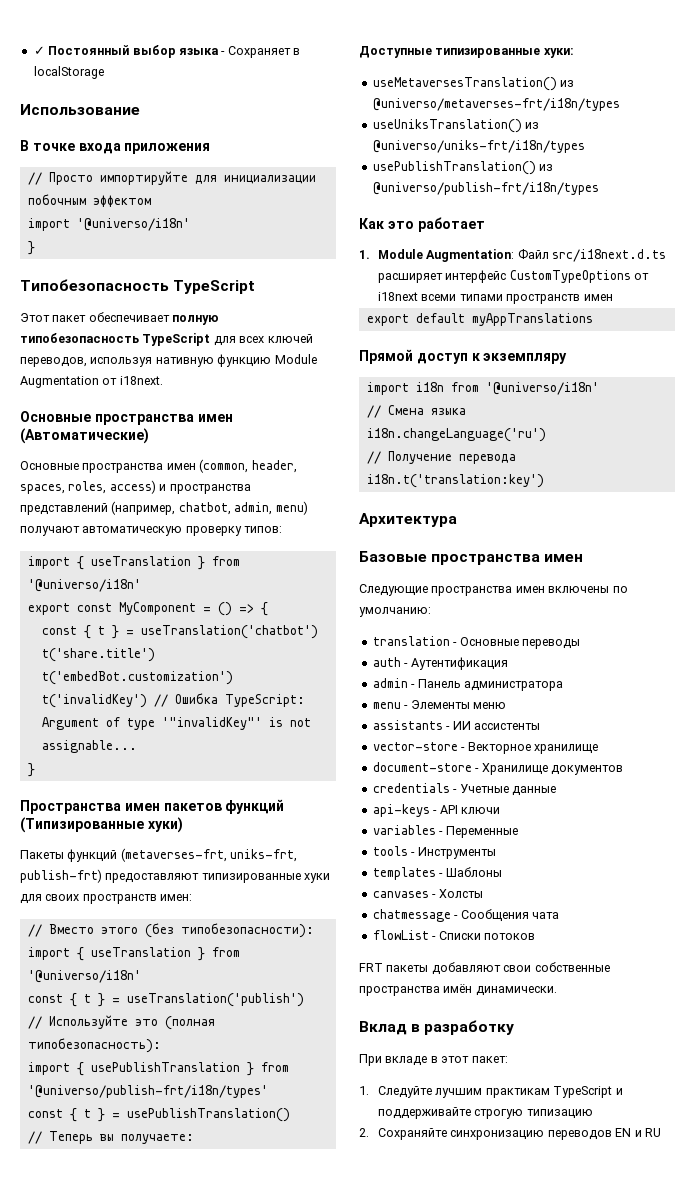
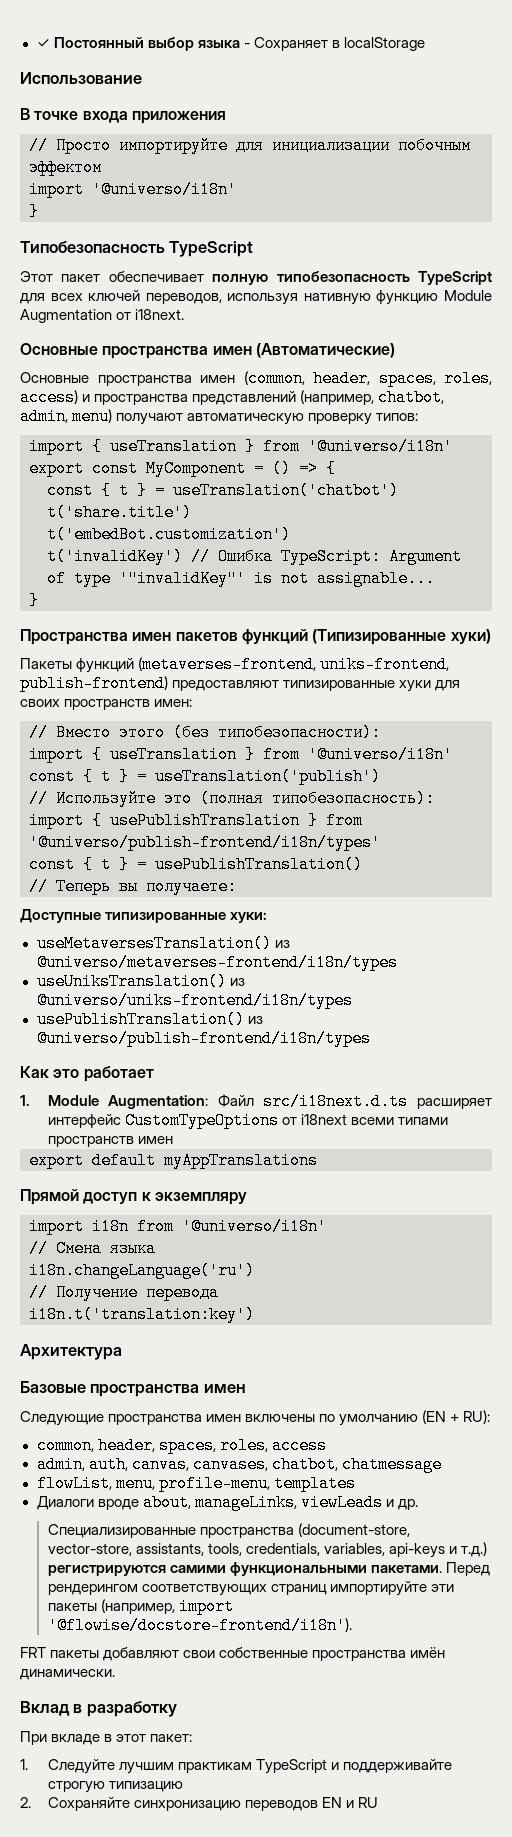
[120,848,298,862] [20,869,102,883] (metaverses-frt, uniks-frt, publish-frt) -> [138,656,450,673] [20,675,168,692] (metaverses-frontend, uniks-frontend, publish-frontend)
[27,1085,268,1098] '@universo/publish-frt/i18n/types' -> [29,834,381,851] '@universo/publish-frontend/i18n/types'
[372,98,620,111] @universo/metaverses-frt/i18n/types -> [36,954,398,971] @universo/metaverses-frontend/i18n/types
[372,140,585,153] @universo/uniks-frt/i18n/types -> [36,992,353,1009] @universo/uniks-frontend/i18n/types
[372,182,599,195] @universo/publish-frt/i18n/types -> [36,1030,371,1047] @universo/publish-frontend/i18n/types
[359,607,431,617] [372,636,580,649] [372,657,508,670] [372,678,563,691] [372,700,506,709] [372,720,540,730] [372,742,598,754] [372,762,623,775] [372,783,556,796] [372,804,500,817] [372,825,518,838] [372,846,496,859] [372,867,502,880] [372,889,483,898] [372,909,559,922] [372,930,535,940] умолчанию: // translation - Основные переводы // auth - Аутентификация // admin - Панель администратора // menu - Элементы меню // assistants - ИИ ассистенты // vector-store - Векторное хранилище // document-store - Хранилище документов // credentials - Учетные данные // api-keys - API ключи // variables - Переменные // tools - Инструменты // templates - Шаблоны // canvases - Холсты // chatmessage - Сообщения чата // flowList - Списки потоков -> [339,1410,491,1426] [36,1437,327,1454] [36,1456,442,1473] [36,1475,356,1492] [36,1494,418,1511] [47,1523,410,1538] [47,1542,487,1558] [47,1562,490,1576] [47,1581,454,1596] [47,1598,234,1615] [47,1617,352,1634] умолчанию (EN + RU): // common, header, spaces, roles, access // admin, auth, canvas, canvases, chatbot, chatmessage // flowList, menu, profile-menu, templates // Диалоги вроде about, manageLinks, viewLeads и др. // Специализированные пространства (document-store, vector-store, assistants, tools, credentials, variables, api-keys и т.д.) регистрируются самими функциональными пакетами. Перед рендерингом соответствующих страниц импортируйте эти пакеты (например, import '@flowise/docstore-frontend/i18n').

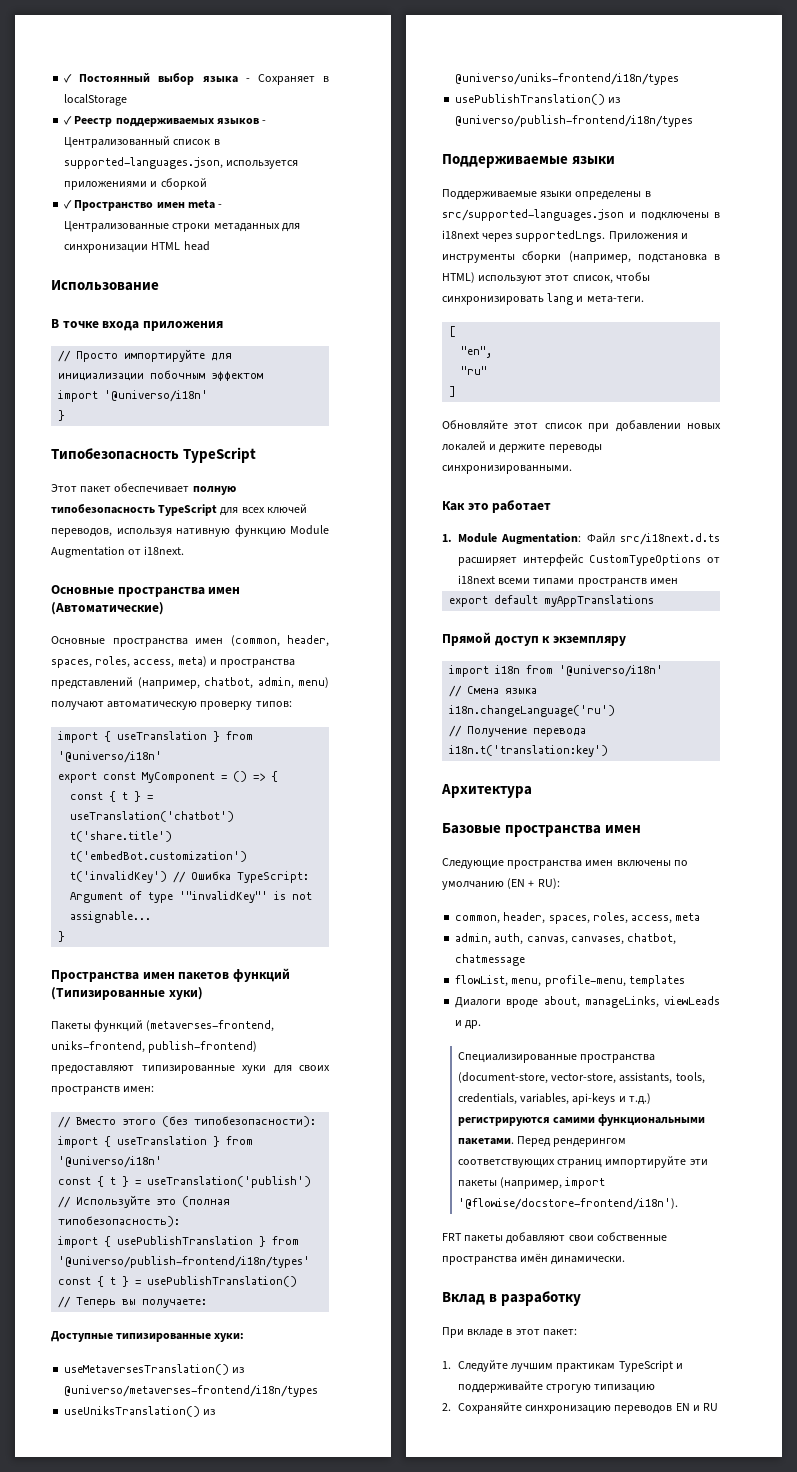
(425, 44) none -> [64,116,267,127] [64,136,220,148] [64,157,299,169] [64,178,207,190] [64,200,223,211] [64,221,300,232] [64,241,210,253] // ✓ Реестр поддерживаемых языков - Централизованный список в supported-languages.json, используется приложениями и сборкой // ✓ Пространство имен meta - Централизованные строки метаданных для синхронизации HTML head
[20,389,78,406] access) -> [133,656,207,668] access, meta)
(371, 1038) none -> [442,154,616,168] [442,189,651,200] [442,209,720,221] [442,230,688,242] [442,251,720,263] [442,272,650,284] [442,293,644,305] [449,326,457,337] [461,346,493,358] [461,366,488,375] [449,386,457,397] [442,420,721,432] [442,441,602,453] [442,465,572,474] // Поддерживаемые языки // Поддерживаемые языки определены в src/supported-languages.json и подключены в i18next через supportedLngs. Приложения и инструменты сборки (например, подстановка в HTML) используют этот список, чтобы синхронизировать lang и мета-теги. // [ // "en", // "ru" // ] // Обновляйте этот список при добавлении новых локалей и держите переводы синхронизированными.
[271,1437,327,1454] access -> [631,913,701,924] access, meta

